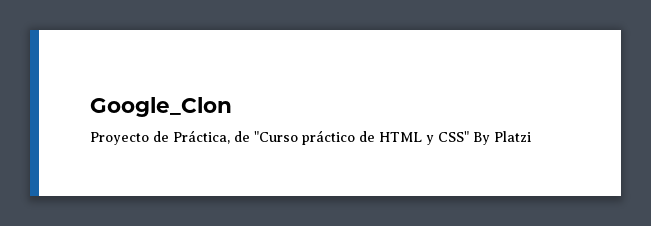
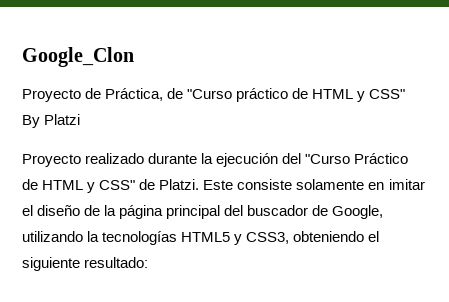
(531, 136) none -> [22,153,409,167] [22,179,425,193] [22,205,384,219] [22,231,380,245] [22,257,149,271] // Proyecto realizado durante la ejecución del "Curso Práctico de HTML y CSS" de Platzi. Este consiste solamente en imitar el diseño de la página principal del buscador de Google, utilizando la tecnologías HTML5 y CSS3, obteniendo el siguiente resultado:

